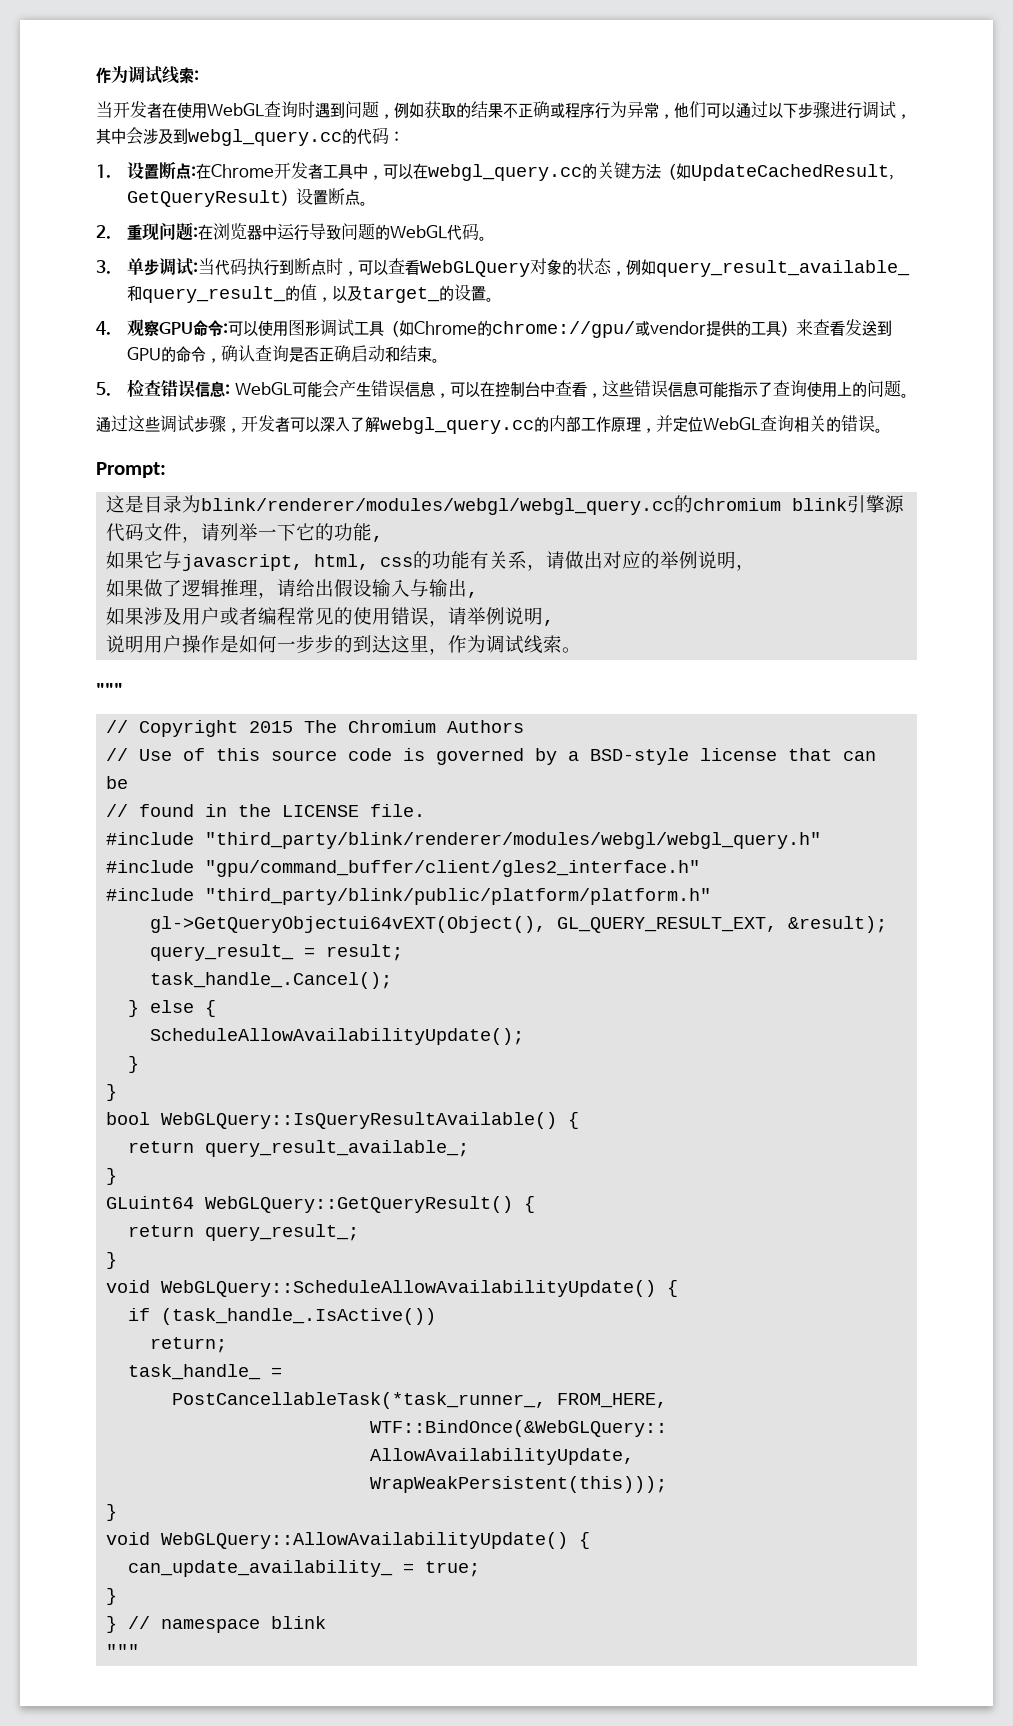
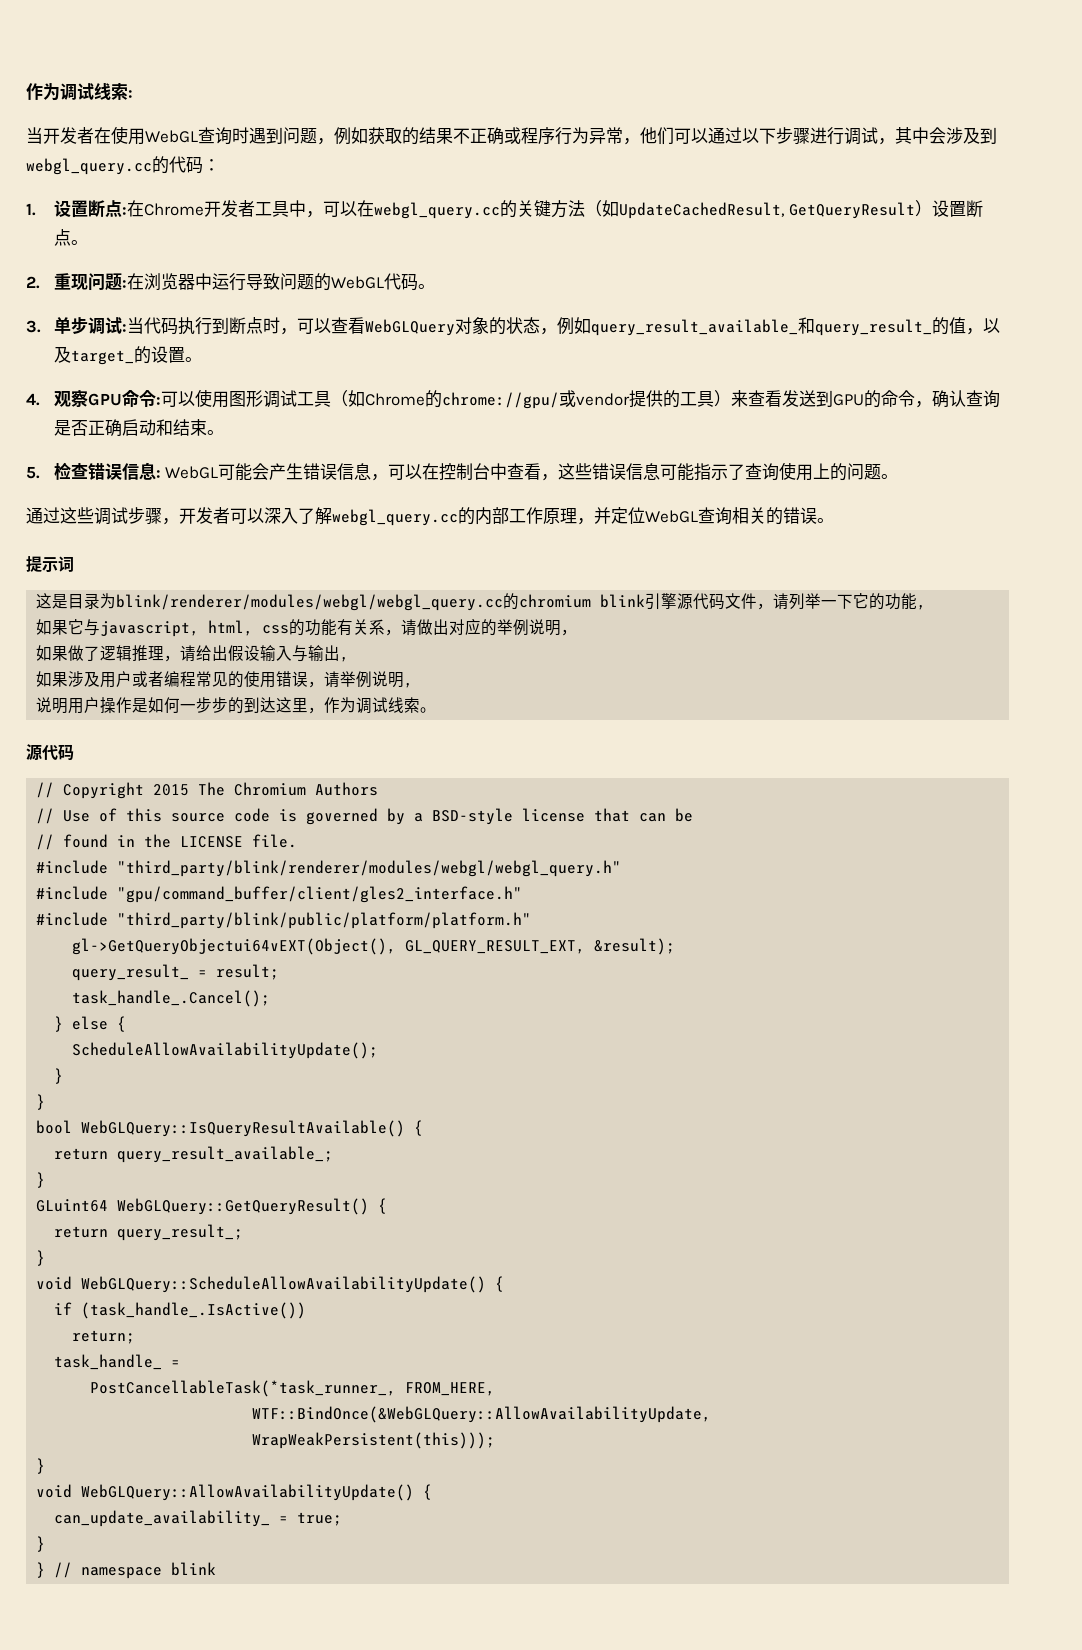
[96,462,166,478] Prompt: -> [26,556,74,572] 提示词
[96,683,123,697] """ -> [26,744,74,761] 源代码
[106,1644,140,1657] // """ -> (217, 1569) none

